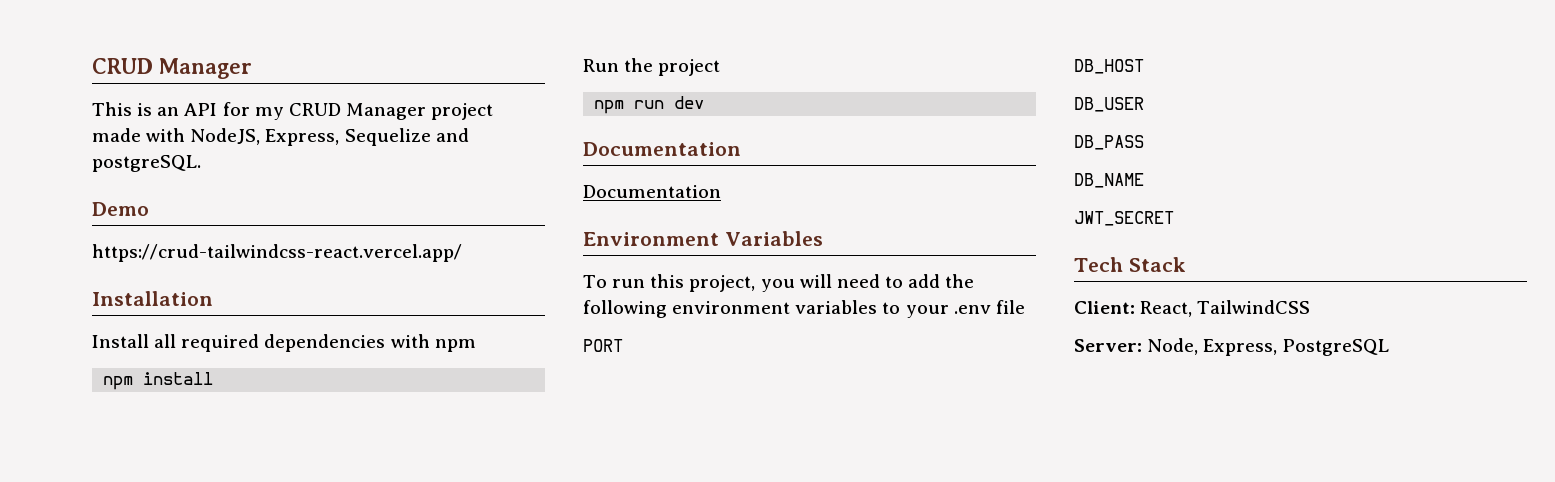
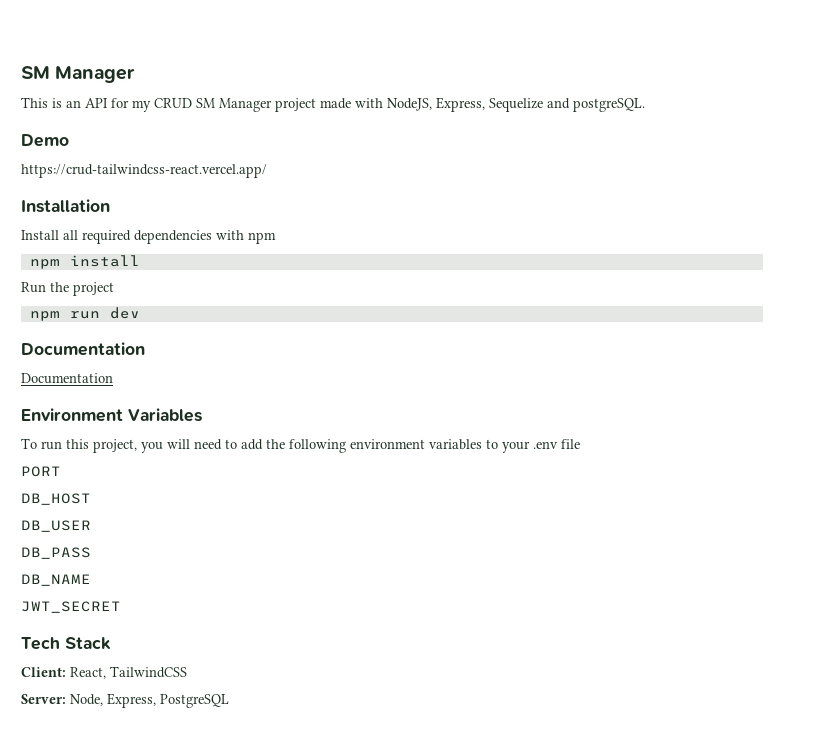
[92,58,153,74] CRUD -> [21,66,50,79] SM
(341, 109) none -> [196,98,215,108] SM

